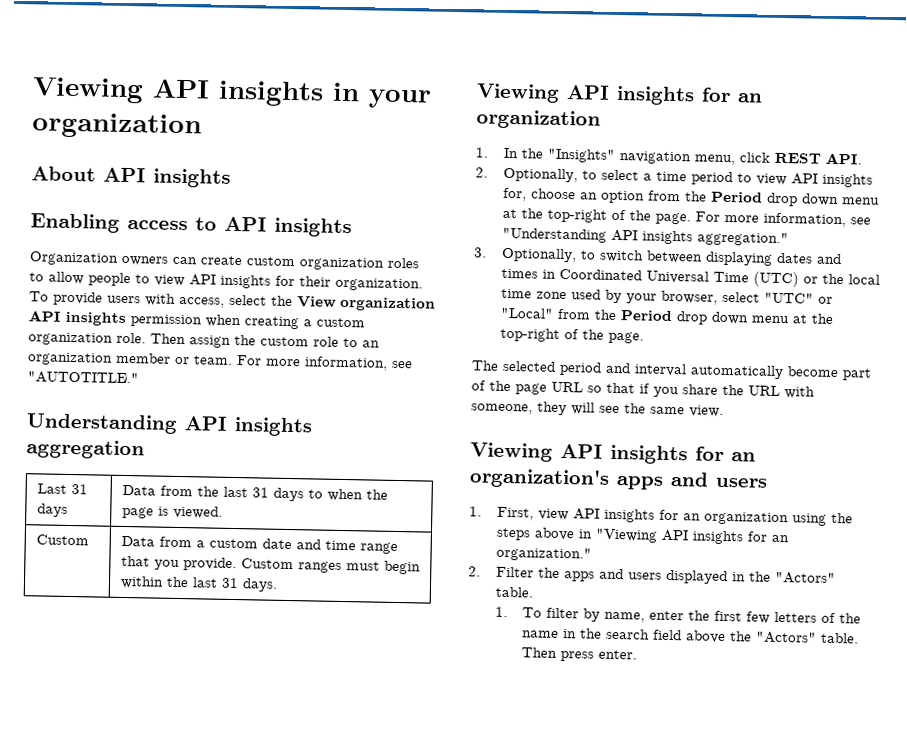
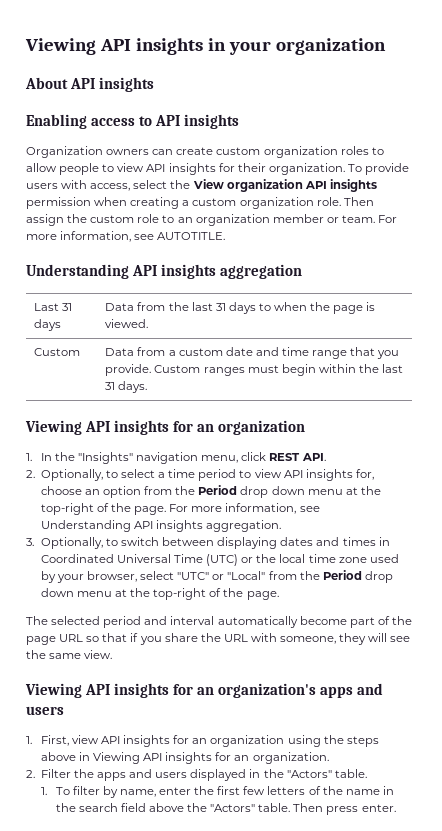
[27,371,139,385] "AUTOTITLE." -> [157,232,226,240] AUTOTITLE.
[501,227,789,247] "Understanding API insights aggregation." -> [40,520,282,532] Understanding API insights aggregation.
[594,528,789,545] [495,546,592,562] "Viewing API insights for an organization." -> [93,752,329,764] Viewing API insights for an organization.

